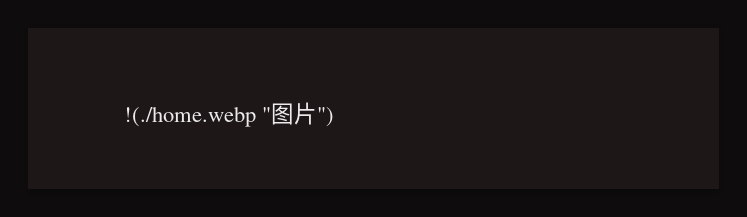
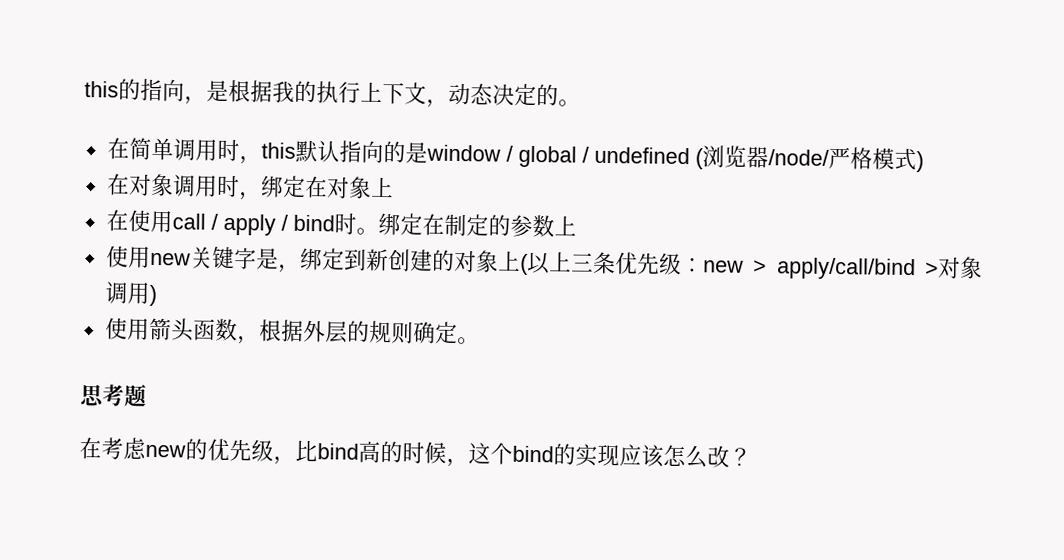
[124,102,335,127] !(./home.webp "图片") -> [84,78,581,108] [106,137,924,173] [106,173,394,201] [105,209,577,238] [105,245,984,281] [104,281,157,307] [104,317,480,345] [80,383,147,407] [79,437,752,469] this的指向，是根据我的执行上下文，动态决定的。 // 在简单调用时，this默认指向的是window / global / undefined (浏览器/node/严格模式) // 在对象调用时，绑定在对象上 // 在使用call / apply / bind时。绑定在制定的参数上 // 使用new关键字是，绑定到新创建的对象上(以上三条优先级：new > apply/call/bind >对象调用) // 使用箭头函数，根据外层的规则确定。 // 思考题 // 在考虑new的优先级，比bind高的时候，这个bind的实现应该怎么改？

